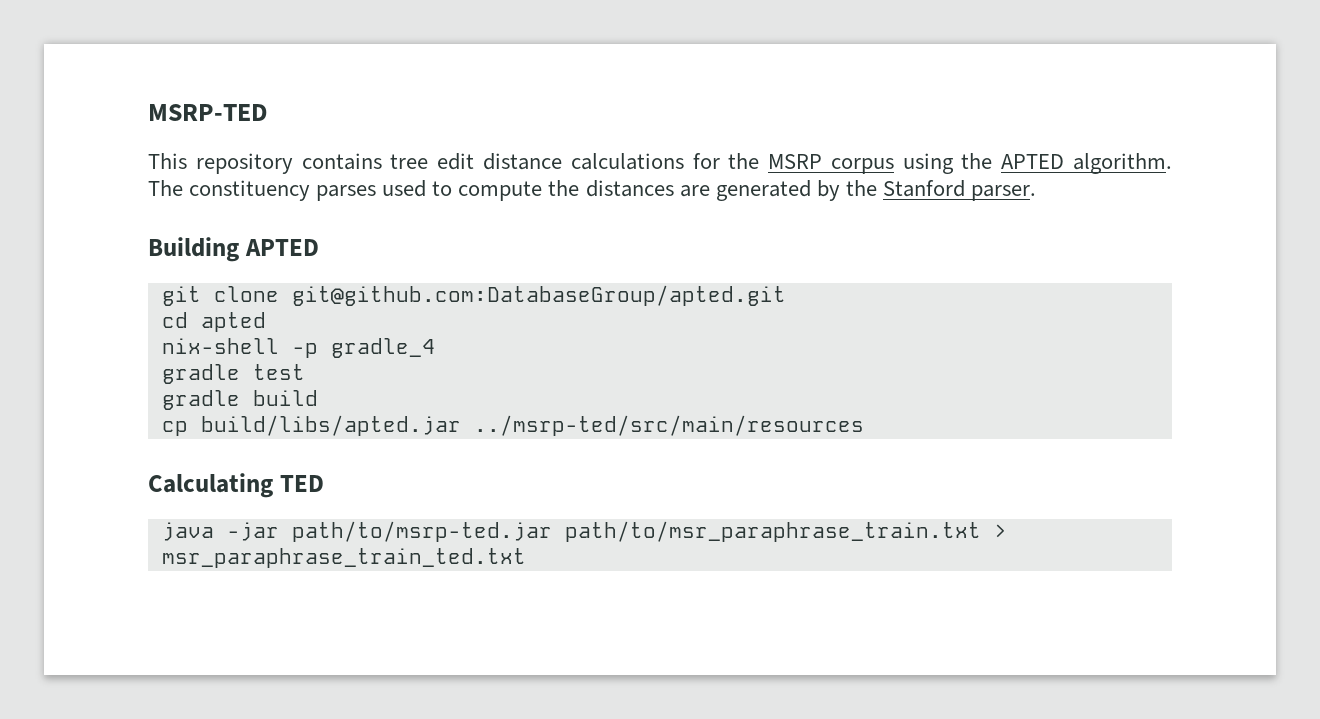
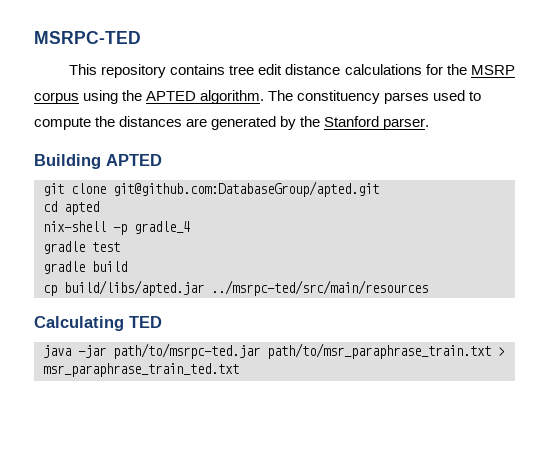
[148,104,268,121] MSRP-TED -> [34,31,141,44] MSRPC-TED
[473,415,864,436] ../msrp-ted/src/main/resources -> [211,280,428,296] ../msrpc-ted/src/main/resources
[291,521,552,542] path/to/msrp-ted.jar -> [113,343,260,359] path/to/msrpc-ted.jar

